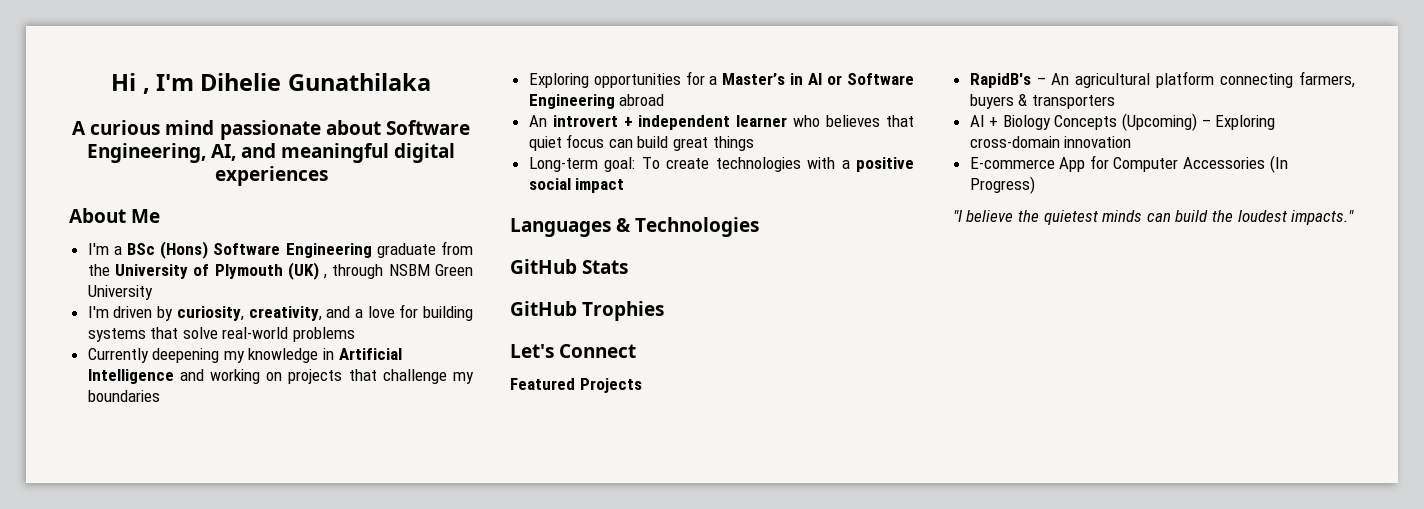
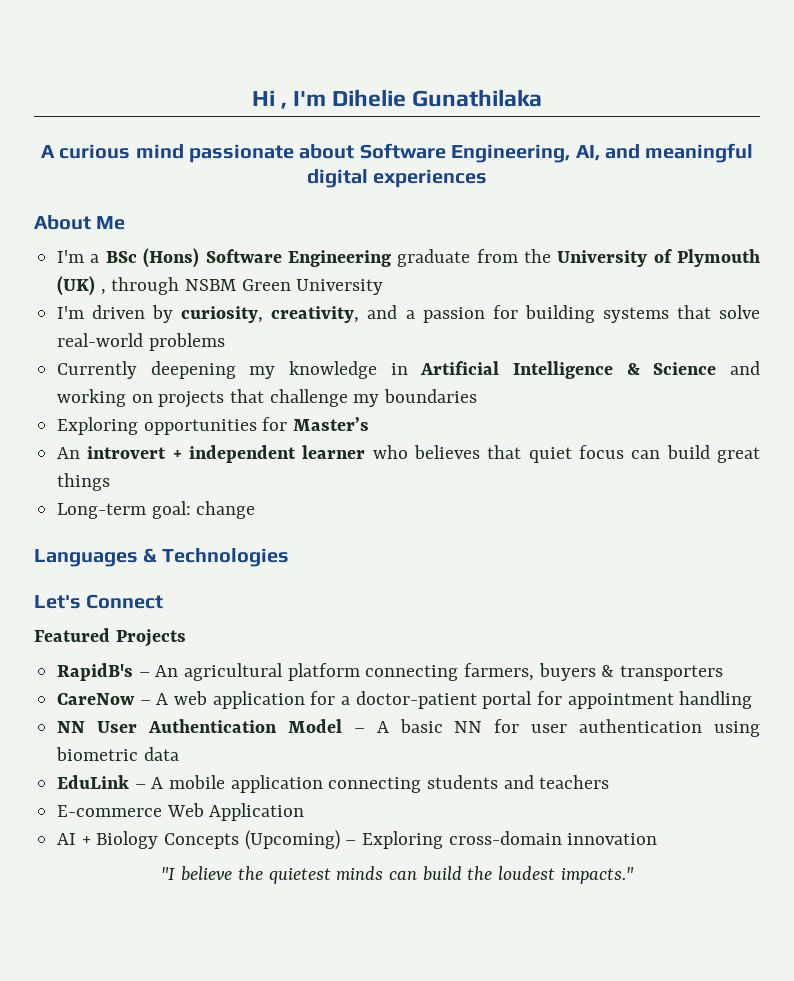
[367,306,395,318] love -> [422,307,485,323] passion
(174, 376) none -> [626,362,717,375] & Science
[709,76,718,85] a -> (288, 424) none
[790,73,915,85] [528,94,665,109] in AI or Software Engineering abroad -> (370, 424) none
[641,157,914,172] [528,178,625,193] To create technologies with a positive social impact -> [196,501,256,519] change
[510,259,629,274] [510,301,665,321] // GitHub Stats // GitHub Trophies -> (289, 557) none
(1115, 102) none -> [57,691,753,709] [57,719,760,737] [56,747,179,761] [57,775,610,793] [57,803,305,821] // CareNow – A web application for a doctor-patient portal for appointment handling // NN User Authentication Model – A basic NN for user authentication using biometric data // EduLink – A mobile application connecting students and teachers // E-commerce Web Application
[969,155,1288,173] [969,176,1035,194] // E-commerce App for Computer Accessories (In Progress) -> (658, 839) none

